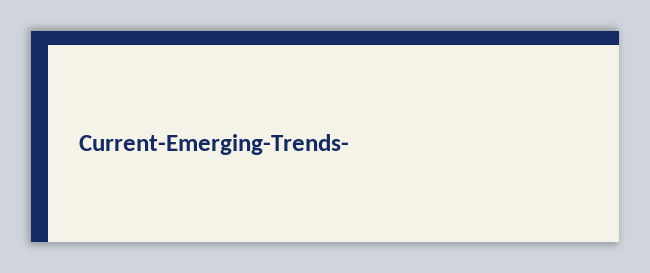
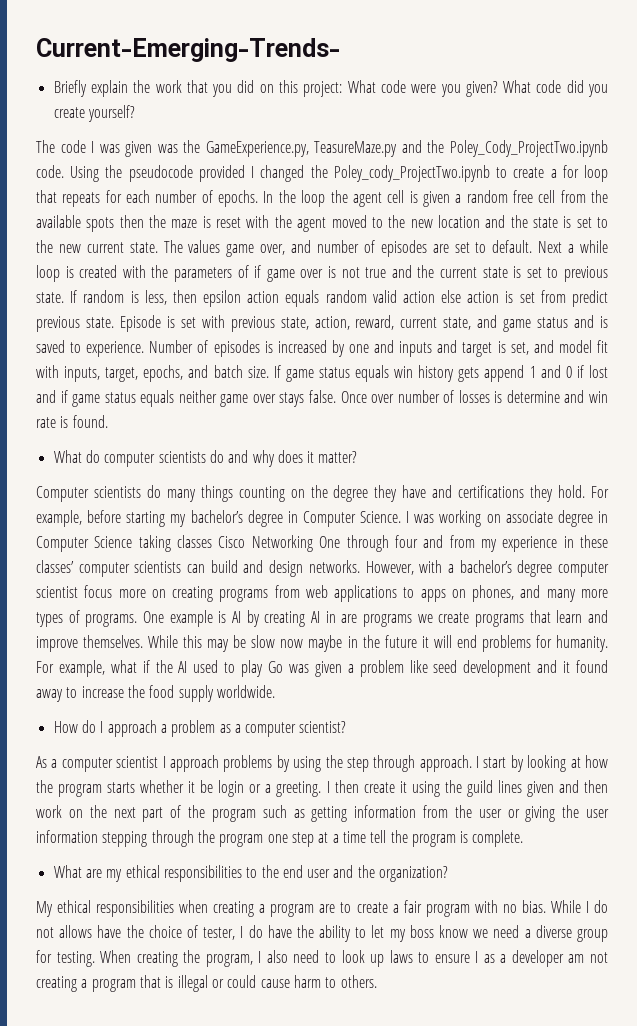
(349, 144) none -> [53,80,608,97] [53,105,135,122] [36,140,608,157] [36,165,609,182] [36,190,609,207] [36,215,609,232] [36,240,609,257] [36,265,609,282] [36,290,609,307] [36,315,608,332] [36,340,608,357] [36,365,608,382] [36,390,608,407] [36,415,108,428] [53,450,358,467] [36,485,610,502] [36,510,608,527] [36,535,608,552] [36,560,609,577] [36,585,608,602] [36,610,608,627] [36,635,608,652] [36,660,608,677] [36,685,275,702] [53,720,347,737] [36,755,609,772] [36,780,608,797] [36,805,609,822] [36,830,524,847] [53,865,449,882] [36,900,608,917] [36,925,609,942] [36,950,608,967] [36,975,377,992] // Briefly explain the work that you did on this project: What code were you given? What code did you create yourself? // The code I was given was the GameExperience.py, TeasureMaze.py and the Poley_Cody_ProjectTwo.ipynb code. Using the pseudocode provided I changed the Poley_cody_ProjectTwo.ipynb to create a for loop that repeats for each number of epochs. In the loop the agent cell is given a random free cell from the available spots then the maze is reset with the agent moved to the new location and the state is set to the new current state. The values game over, and number of episodes are set to default. Next a while loop is created with the parameters of if game over is not true and the current state is set to previous state. If random is less, then epsilon action equals random valid action else action is set from predict previous state. Episode is set with previous state, action, reward, current state, and game status and is saved to experience. Number of episodes is increased by one and inputs and target is set, and model fit with inputs, target, epochs, and batch size. If game status equals win history gets append 1 and 0 if lost and if game status equals neither game over stays false. Once over number of losses is determine and win rate is found. // What do computer scientists do and why does it matter? // Computer scientists do many things counting on the degree they have and certifications they hold. For example, before starting my bachelor’s degree in Computer Science. I was working on associate degree in Computer Science taking classes Cisco Networking One through four and from my experience in these classes’ computer scientists can build and design networks. However, with a bachelor’s degree computer scientist focus more on creating programs from web applications to apps on phones, and many more types of programs. One example is AI by creating AI in are programs we create programs that learn and improve themselves. While this may be slow now maybe in the future it will end problems for humanity. For example, what if the AI used to play Go was given a problem like seed development and it found away to increase the food supply worldwide. // How do I approach a problem as a computer scientist? // As a computer scientist I approach problems by using the step through approach. I start by looking at how the program starts whether it be login or a greeting. I then create it using the guild lines given and then work on the next part of the program such as getting information from the user or giving the user information stepping through the program one step at a time tell the program is complete. // What are my ethical responsibilities to the end user and the organization? // My ethical responsibilities when creating a program are to create a fair program with no bias. While I do not allows have the choice of tester, I do have the ability to let my boss know we need a diverse group for testing. When creating the program, I also need to look up laws to ensure I as a developer am not creating a program that is illegal or could cause harm to others.

